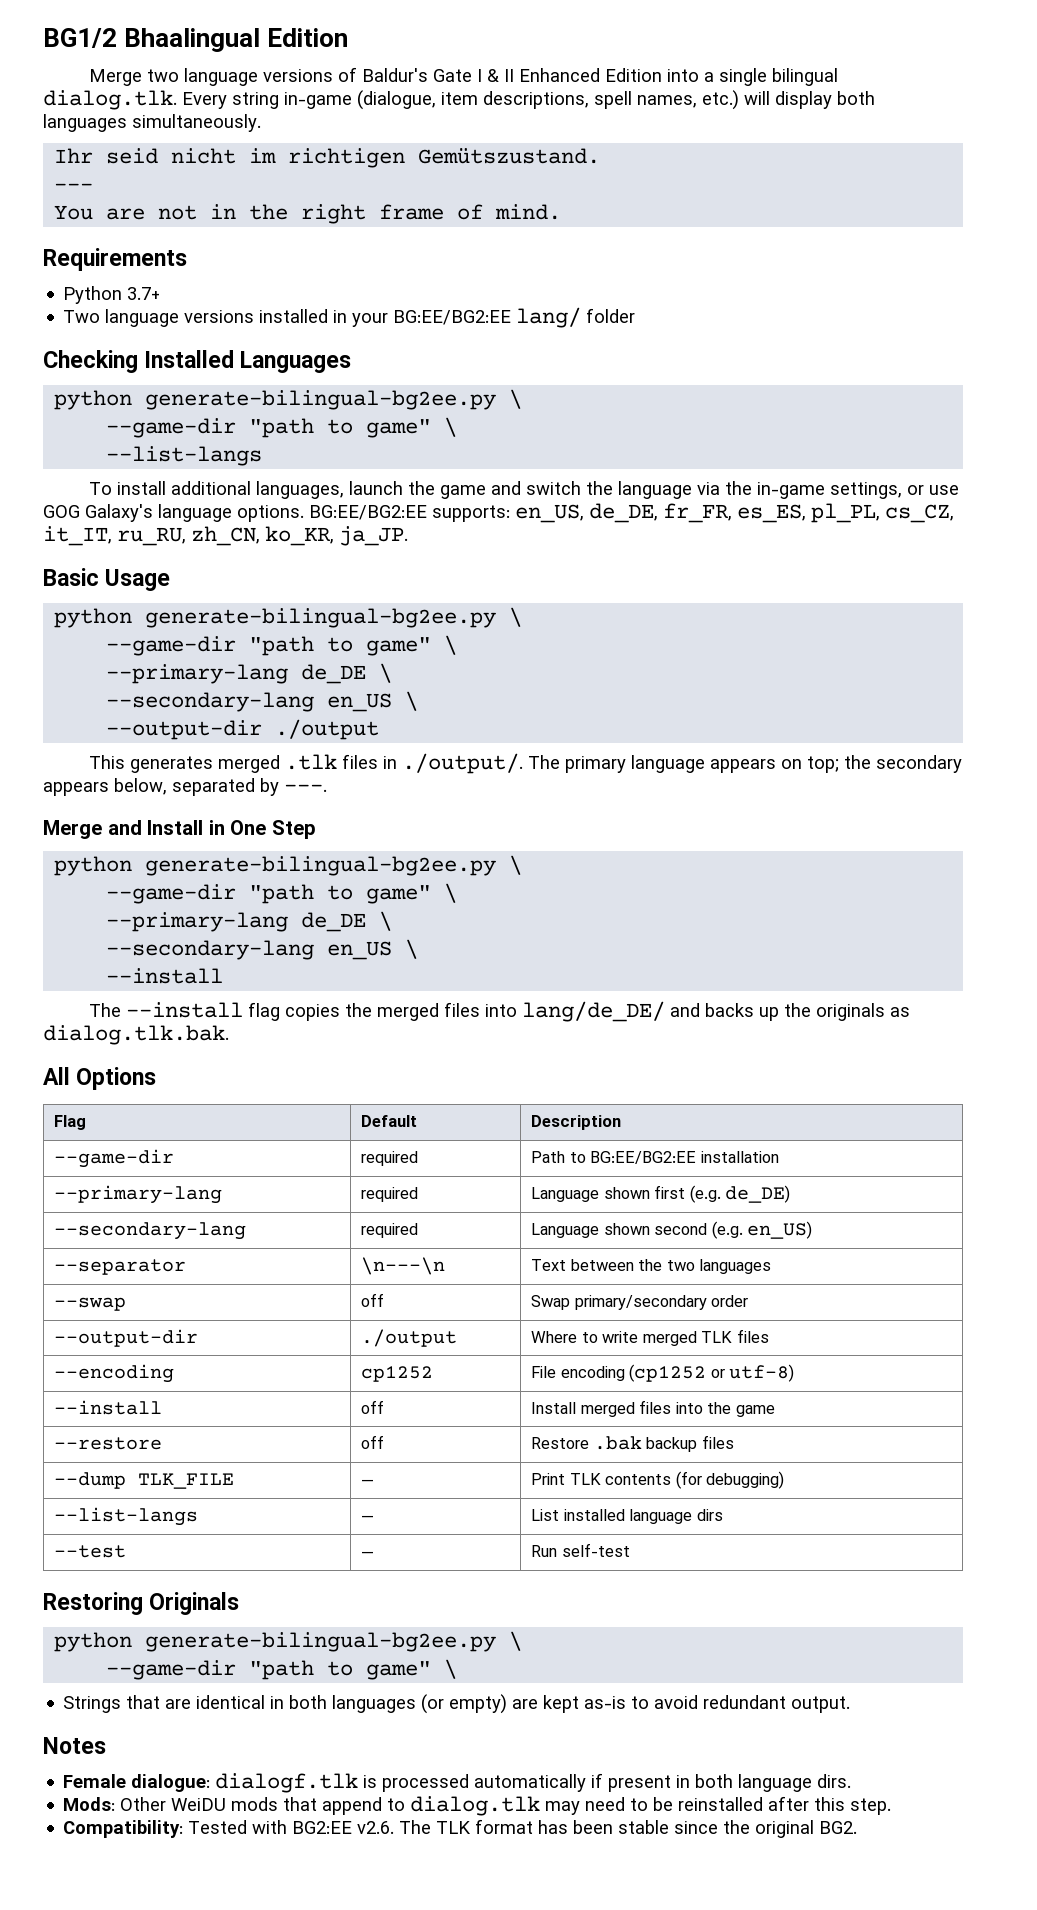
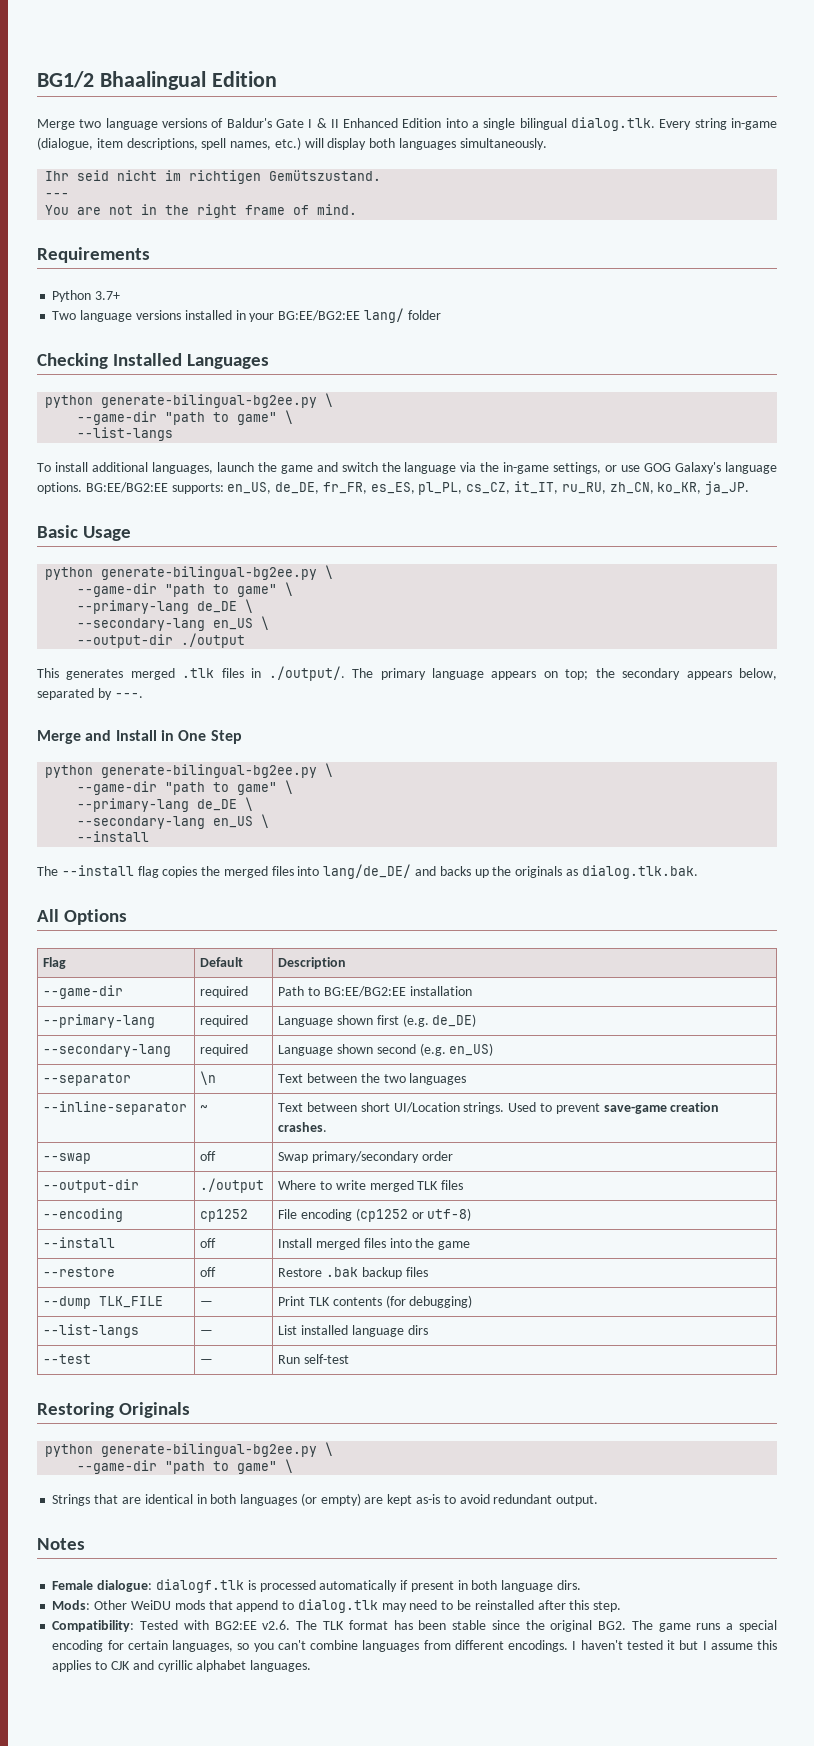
[361,1257,446,1275] \n---\n -> [200,1071,217,1085] \n
(772, 1266) none -> [43,1101,188,1115] [200,1105,209,1112] [278,1102,720,1114] [278,1122,328,1132] // --inline-separator | ~ | Text between short UI/Location strings. Used to prevent save-game creation crashes.
(858, 1827) none -> [631,1620,777,1632] [52,1640,777,1652] [52,1660,312,1672] The game runs a special encoding for certain languages, so you can't combine languages from different encodings. I haven't tested it but I assume this applies to CJK and cyrillic alphabet languages.

